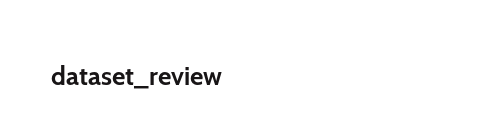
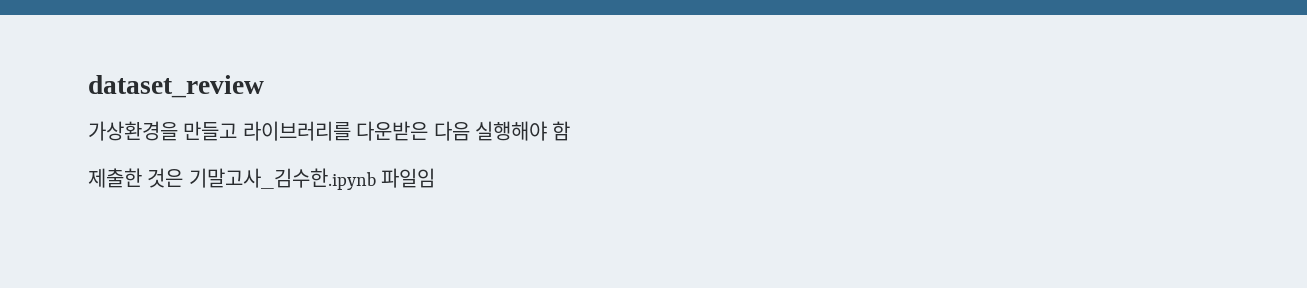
(222, 77) none -> [88,121,571,141] [88,168,436,190] // 가상환경을 만들고 라이브러리를 다운받은 다음 실행해야 함 // 제출한 것은 기말고사_김수한.ipynb 파일임

